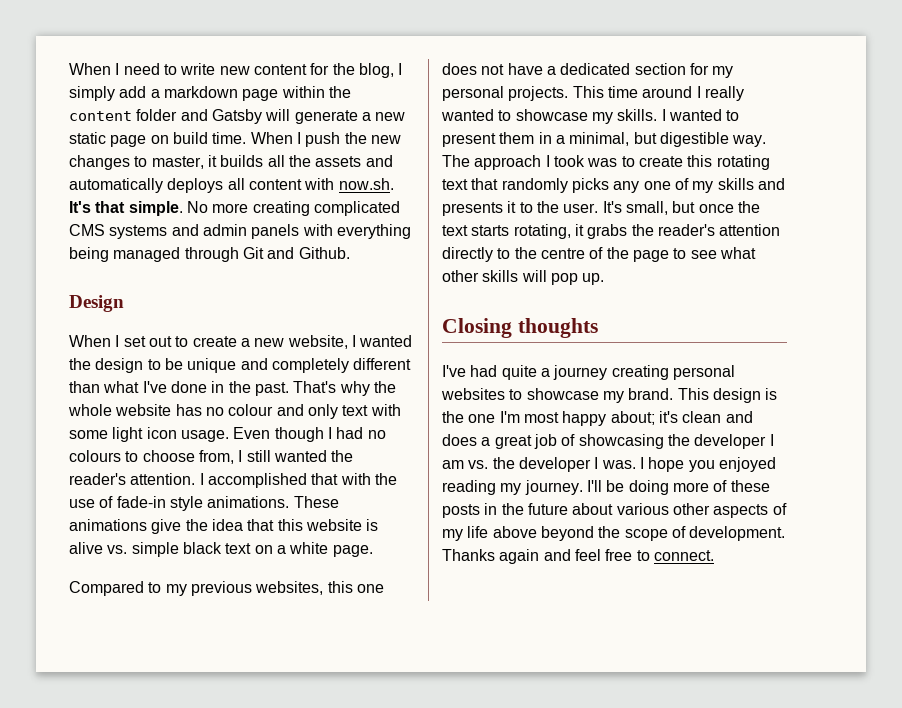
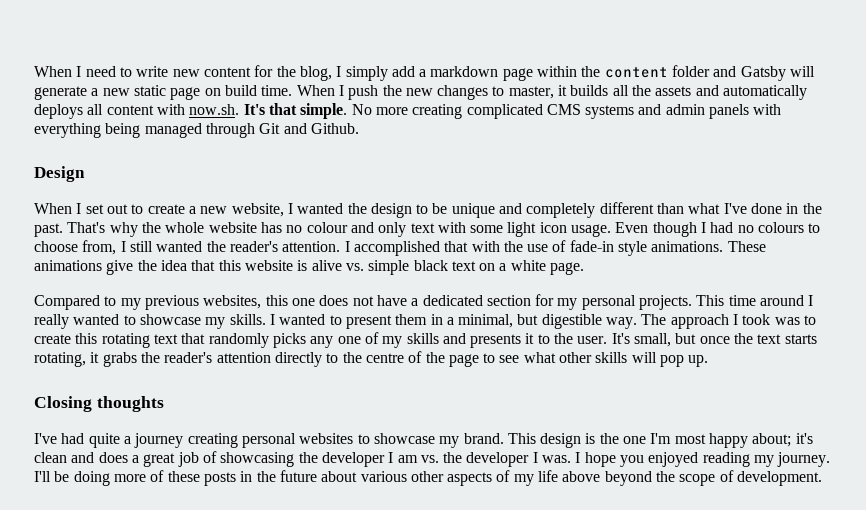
[442,549,714,564] Thanks again and feel free to connect. -> (823, 478) none

